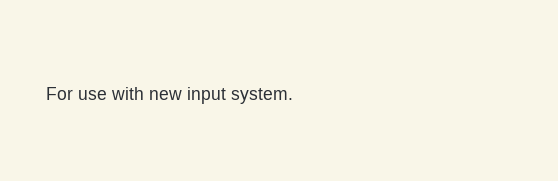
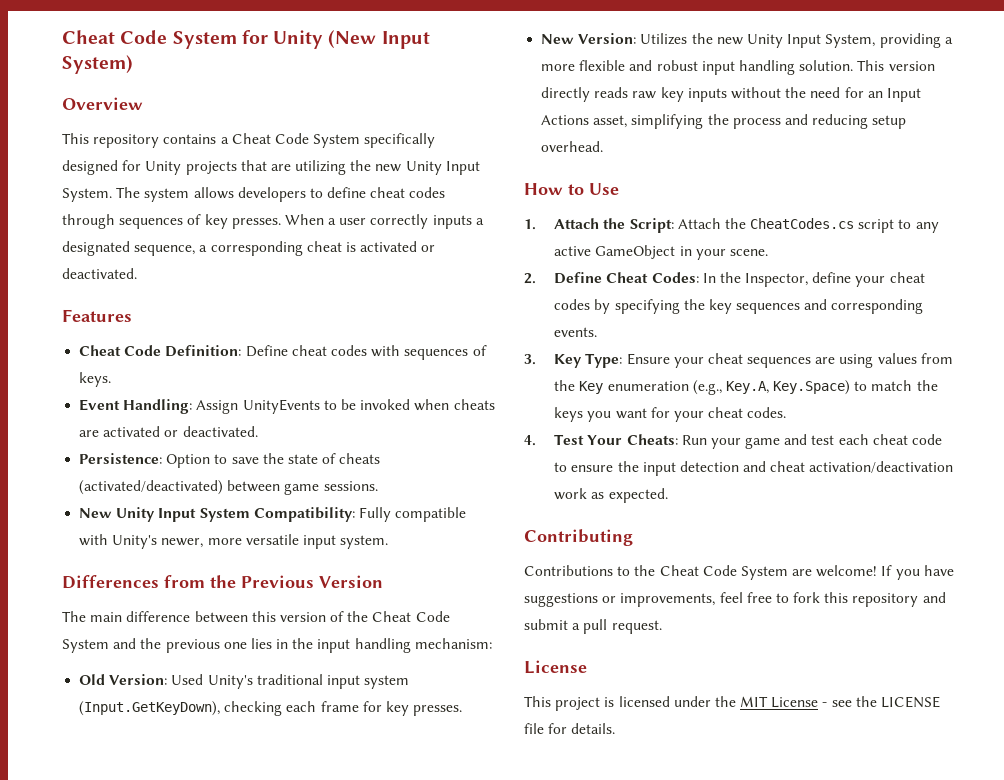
[46,87,293,104] For use with new input system. -> [62,30,430,49] [62,55,133,74] [62,97,143,110] [62,133,436,148] [62,160,480,175] [62,187,446,202] [62,214,484,229] [62,241,436,256] [62,268,137,279] [62,309,132,322] [79,345,487,360] [79,372,112,387] [79,399,495,414] [79,426,258,437] [79,453,381,468] [79,480,378,495] [79,507,467,522] [79,534,389,549] [62,575,383,589] [62,611,450,623] [62,638,492,653] [79,674,410,689] [79,701,463,716] [541,33,953,48] [541,60,935,75] [541,87,921,102] [541,114,907,129] [541,141,604,152] [524,183,619,195] [524,218,939,233] [554,245,768,260] [524,272,925,287] [554,299,924,314] [554,327,598,337] [524,353,953,368] [554,380,938,395] [554,407,787,422] [524,434,943,449] [554,461,954,476] [554,488,668,503] [524,529,633,546] [524,565,954,580] [524,592,946,607] [524,619,662,634] [524,660,587,674] [524,696,941,711] [524,723,616,734] Cheat Code System for Unity (New Input System) // Overview // This repository contains a Cheat Code System specifically designed for Unity projects that are utilizing the new Unity Input System. The system allows developers to define cheat codes through sequences of key presses. When a user correctly inputs a designated sequence, a corresponding cheat is activated or deactivated. // Features // Cheat Code Definition: Define cheat codes with sequences of keys. // Event Handling: Assign UnityEvents to be invoked when cheats are activated or deactivated. // Persistence: Option to save the state of cheats (activated/deactivated) between game sessions. // New Unity Input System Compatibility: Fully compatible with Unity's newer, more versatile input system. // Differences from the Previous Version // The main difference between this version of the Cheat Code System and the previous one lies in the input handling mechanism: // Old Version: Used Unity's traditional input system (Input.GetKeyDown), checking each frame for key presses. // New Version: Utilizes the new Unity Input System, providing a more flexible and robust input handling solution. This version directly reads raw key inputs without the need for an Input Actions asset, simplifying the process and reducing setup overhead. // How to Use // 1. Attach the Script: Attach the CheatCodes.cs script to any active GameObject in your scene. // 2. Define Cheat Codes: In the Inspector, define your cheat codes by specifying the key sequences and corresponding events. // 3. Key Type: Ensure your cheat sequences are using values from the Key enumeration (e.g., Key.A, Key.Space) to match the keys you want for your cheat codes. // 4. Test Your Cheats: Run your game and test each cheat code to ensure the input detection and cheat activation/deactivation work as expected. // Contributing // Contributions to the Cheat Code System are welcome! If you have suggestions or improvements, feel free to fork this repository and submit a pull request. // License // This project is licensed under the MIT License - see the LICENSE file for details.

